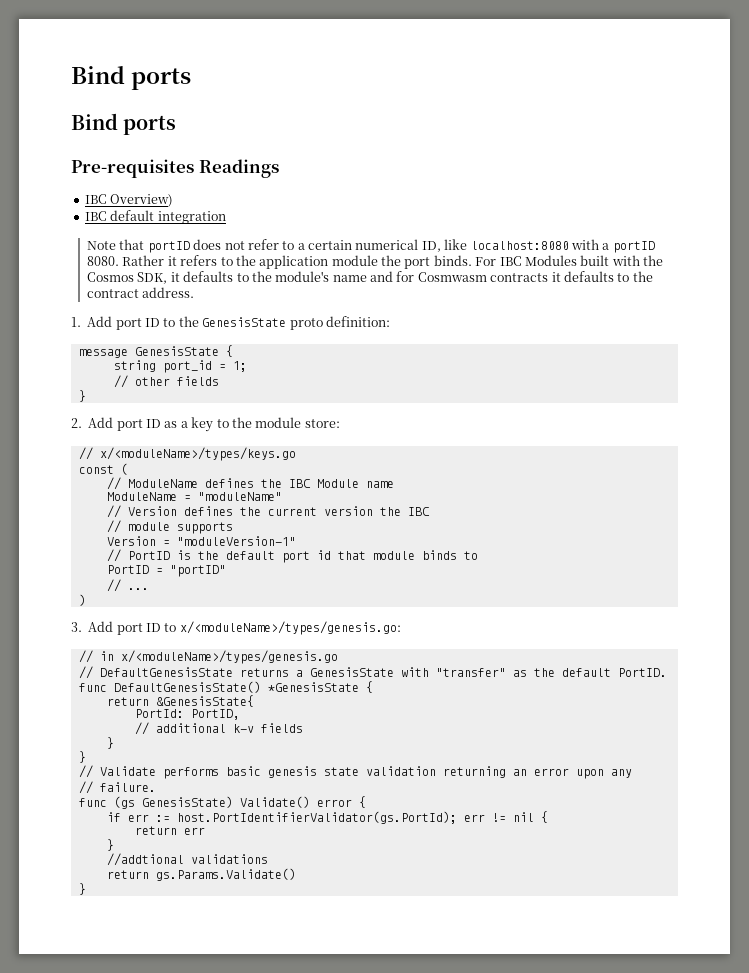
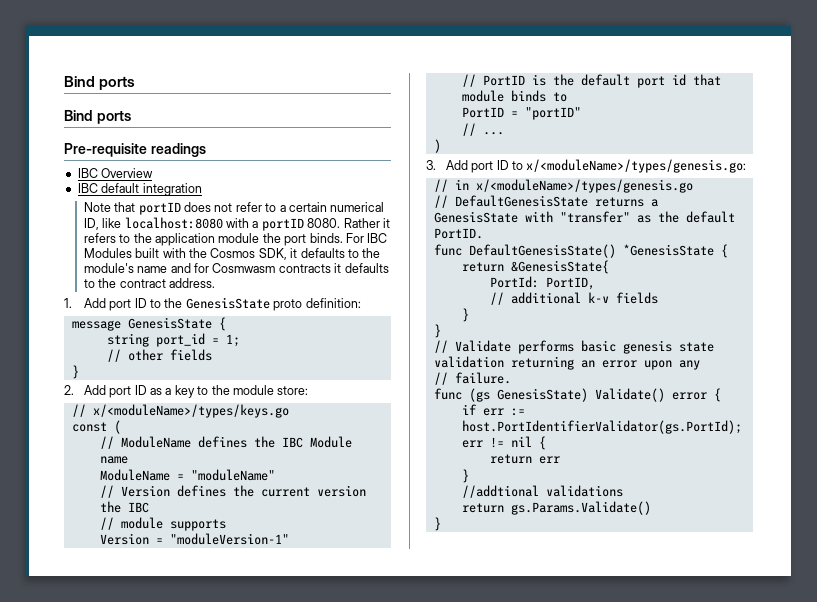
[71,159,279,178] [84,194,174,207] Pre-requisites Readings // IBC Overview) -> [64,143,206,157] [77,168,154,178] Pre-requisite readings // IBC Overview

